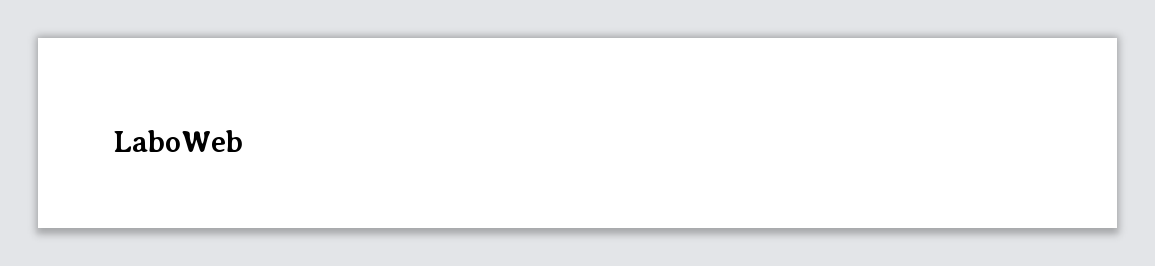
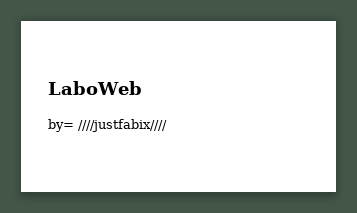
(243, 141) none -> [48,119,167,132] // by= ////justfabix////

